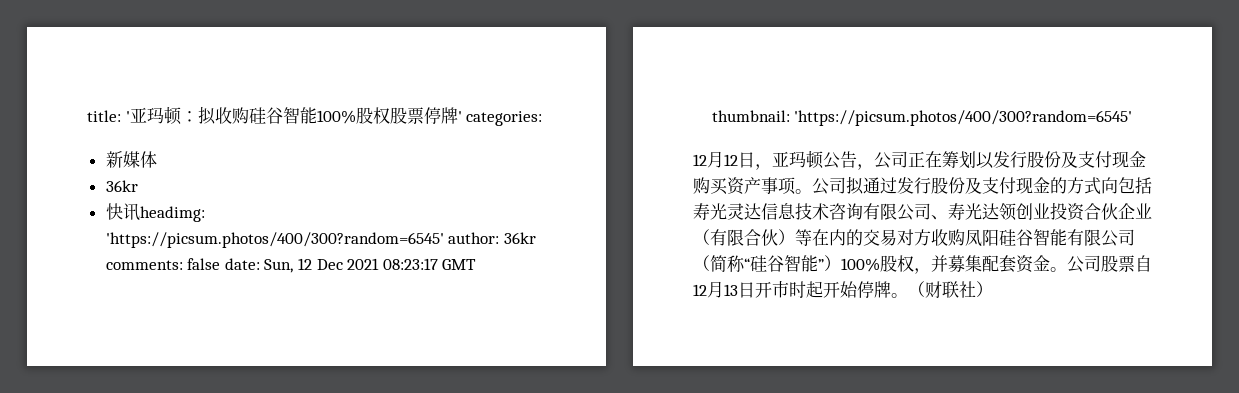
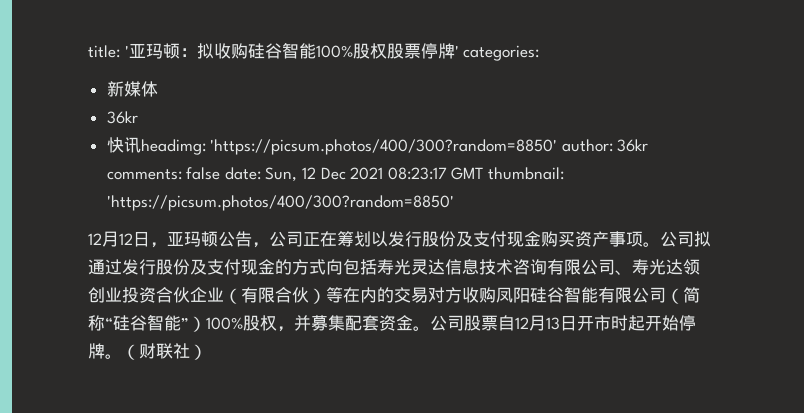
[105,232,444,248] 'https://picsum.photos/400/300?random=6545' -> [210,139,558,155] 'https://picsum.photos/400/300?random=8850'
[794,110,1133,126] 'https://picsum.photos/400/300?random=6545' -> [106,195,454,211] 'https://picsum.photos/400/300?random=8850'

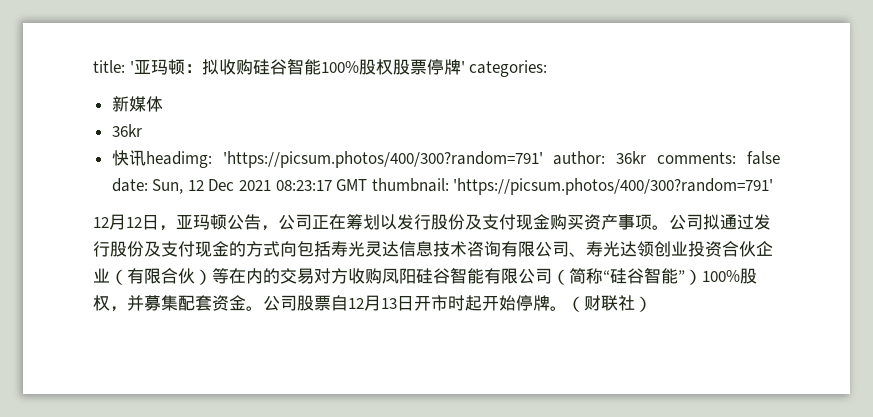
[210,139,558,155] 'https://picsum.photos/400/300?random=8850' -> [222,151,543,168] 'https://picsum.photos/400/300?random=791'
[106,195,454,211] 'https://picsum.photos/400/300?random=8850' -> [453,178,774,195] 'https://picsum.photos/400/300?random=791'

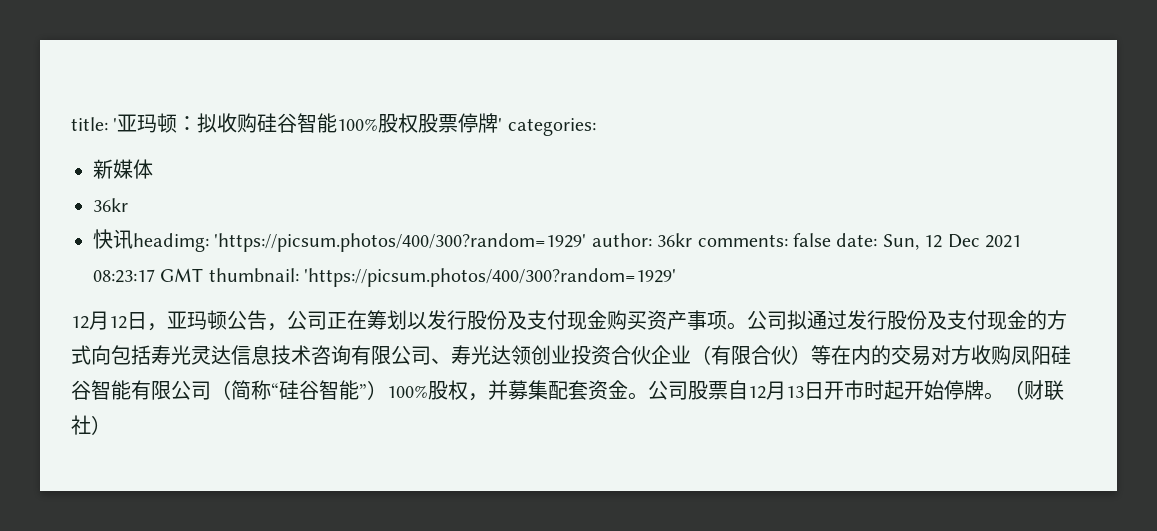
[222,151,543,168] 'https://picsum.photos/400/300?random=791' -> [214,233,587,252] 'https://picsum.photos/400/300?random=1929'
[453,178,774,195] 'https://picsum.photos/400/300?random=791' -> [304,268,677,287] 'https://picsum.photos/400/300?random=1929'

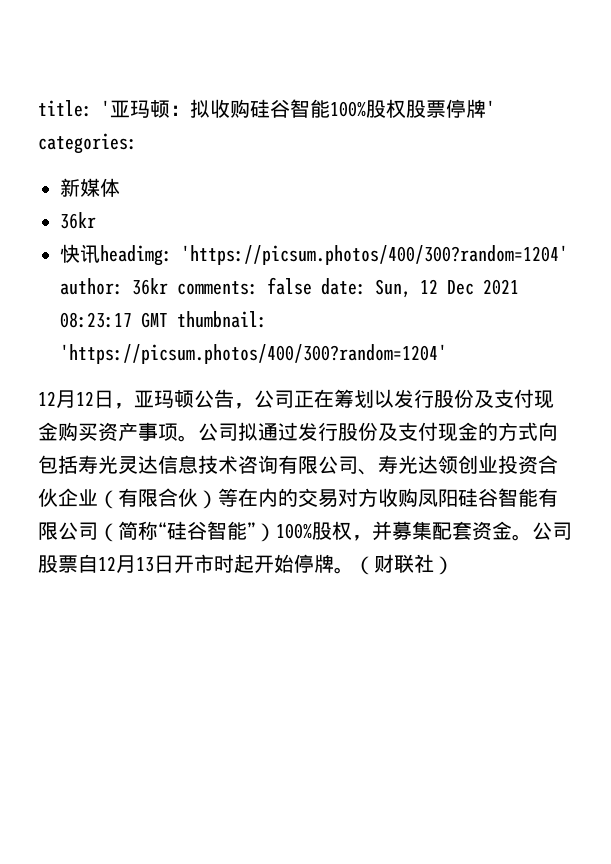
[214,233,587,252] 'https://picsum.photos/400/300?random=1929' -> [181,245,568,265] 'https://picsum.photos/400/300?random=1204'
[304,268,677,287] 'https://picsum.photos/400/300?random=1929' -> [60,344,447,364] 'https://picsum.photos/400/300?random=1204'

